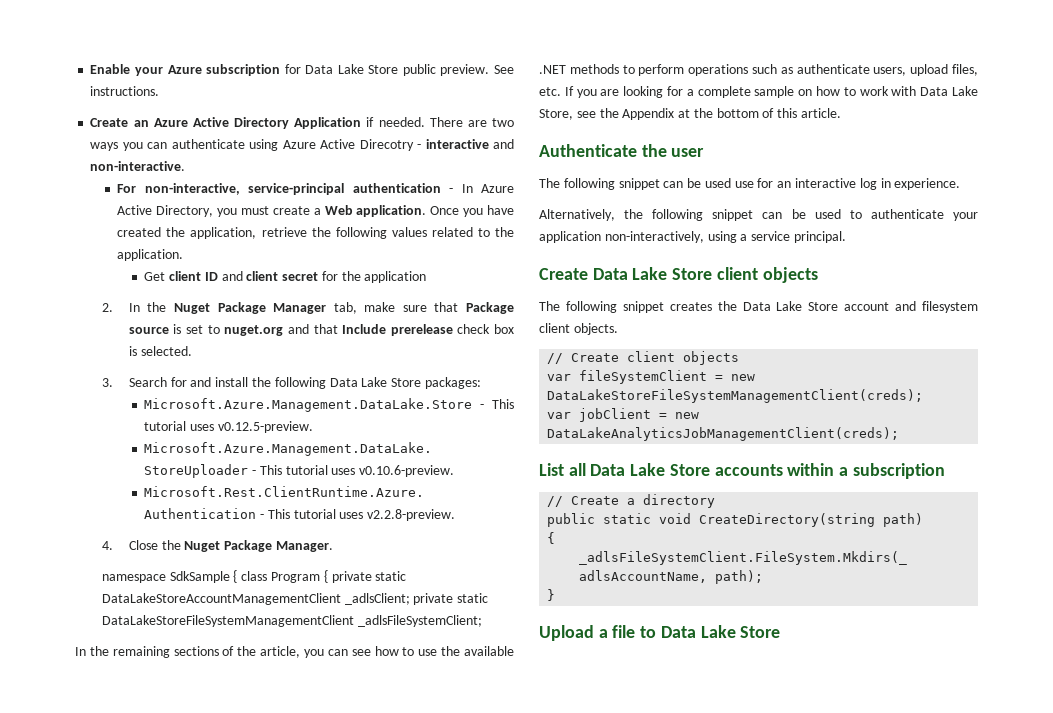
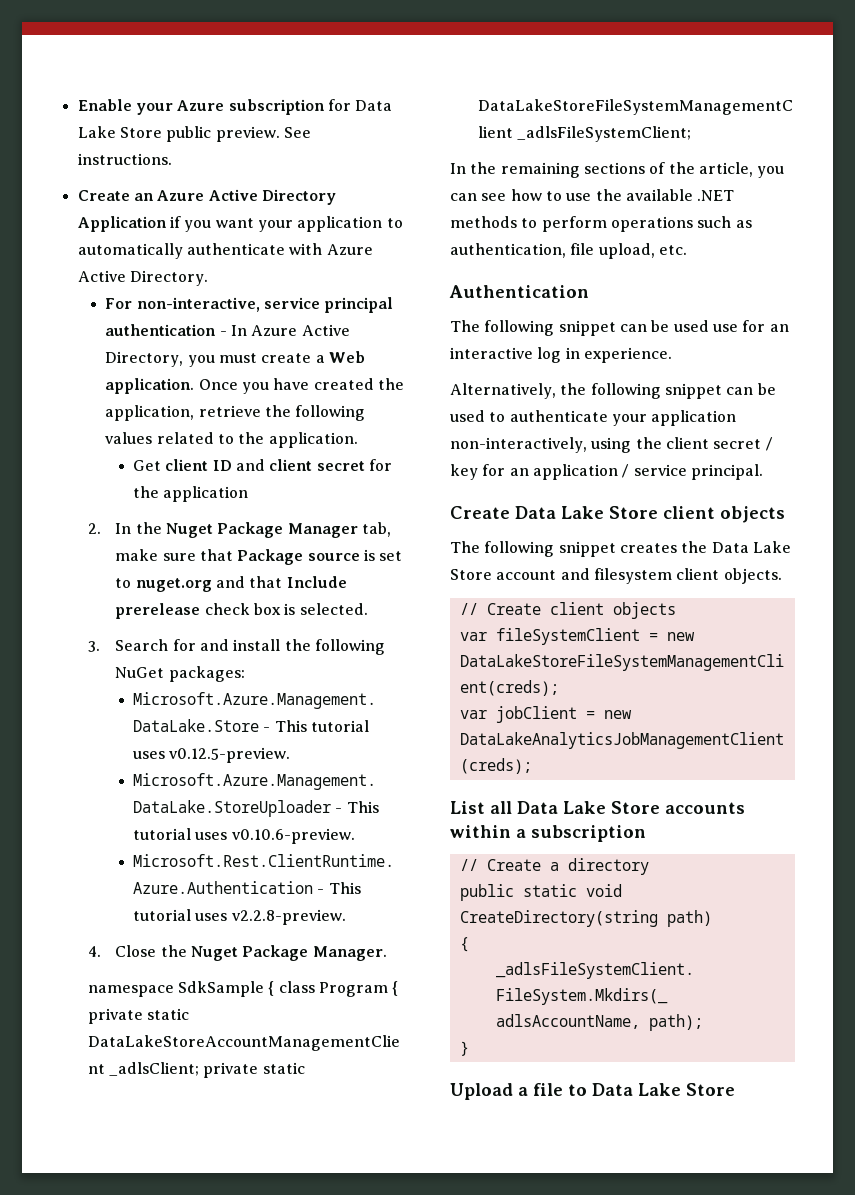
[378,117,515,127] [90,139,514,151] [90,161,186,171] needed. There are two ways you can authenticate using Azure Active Direcotry - interactive and non-interactive. -> [184,216,403,232] [77,243,373,259] [77,270,208,286] you want your application to automatically authenticate with Azure Active Directory.
[248,183,345,195] service-principal -> [263,297,394,313] service principal
[329,377,422,387] Data Lake Store -> [115,667,165,678] NuGet
[796,64,978,76] [539,86,979,98] [539,108,842,120] [539,144,705,157] authenticate users, upload files, etc. If you are looking for a complete sample on how to work with Data Lake Store, see the Appendix at the bottom of this article. // Authenticate the user -> [450,243,687,259] [449,285,589,298] authentication, file upload, etc. // Authentication
[740,234,748,241] a -> [635,437,773,451] [450,464,630,480] the client secret / key for an application /

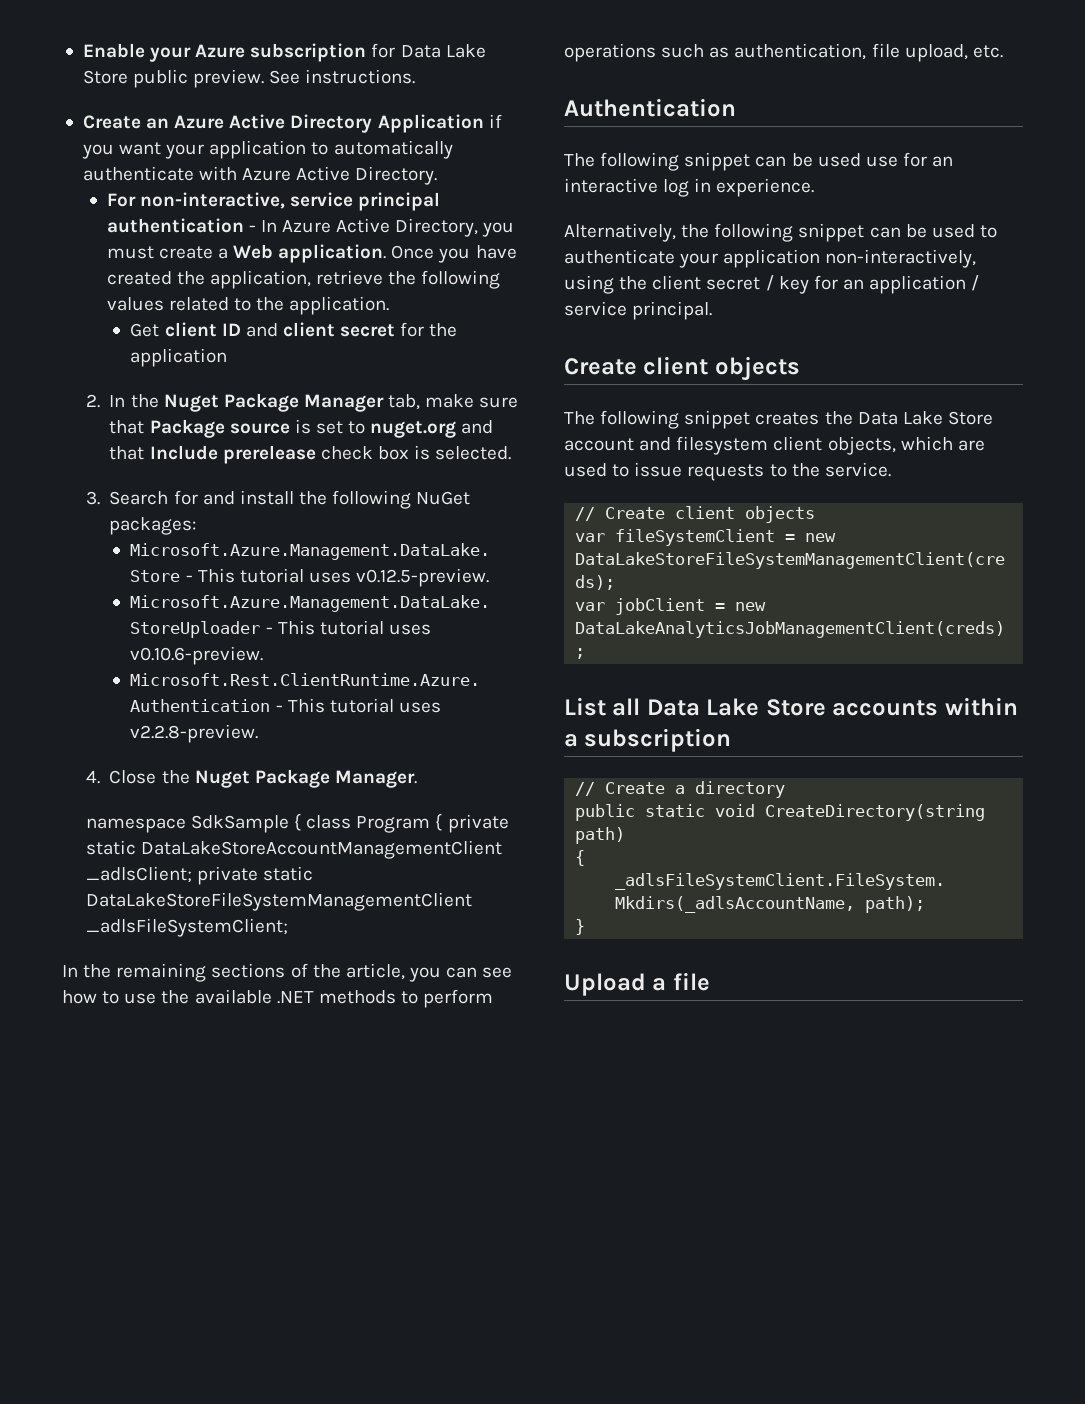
[515,506,658,519] Data Lake Store -> (637, 366) none
[723,568,782,584] objects. -> [827,436,985,455] [564,462,891,481] objects, which are used to issue requests to the service.
[568,1083,735,1096] to Data Lake Store -> (710, 981) none

